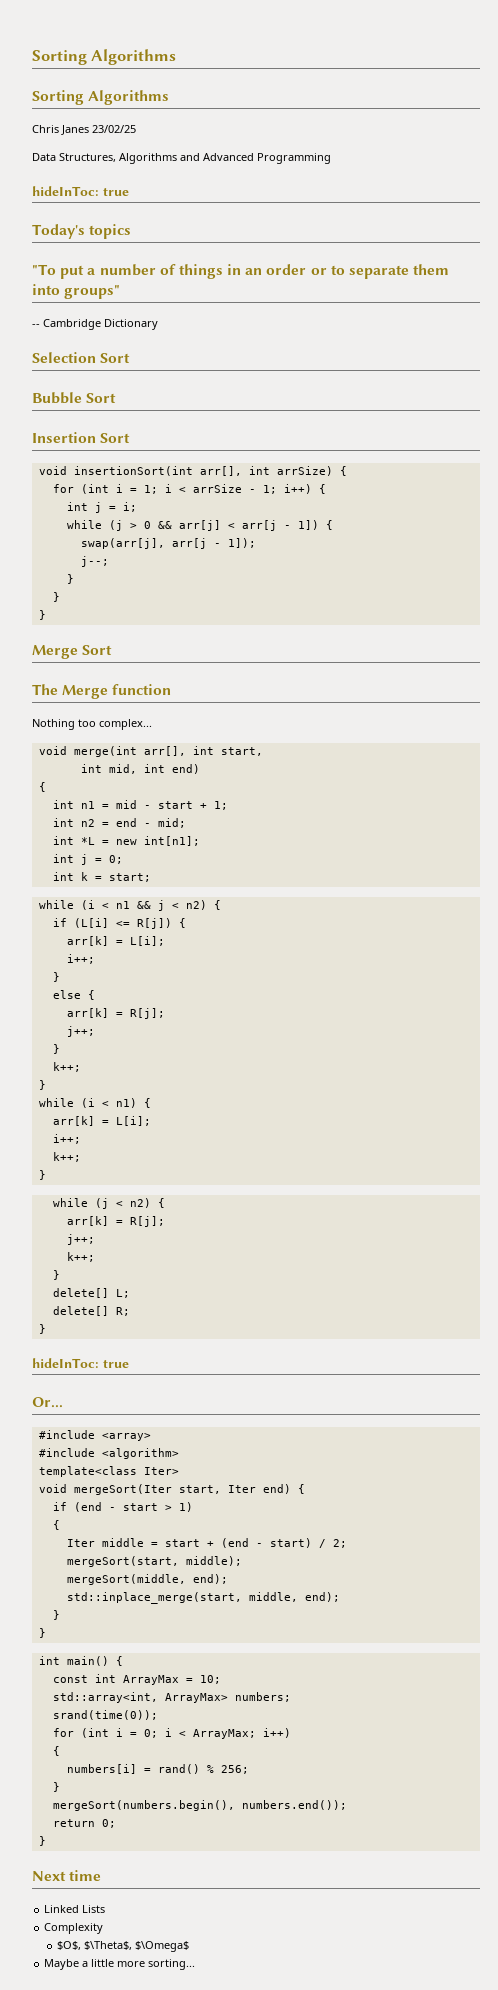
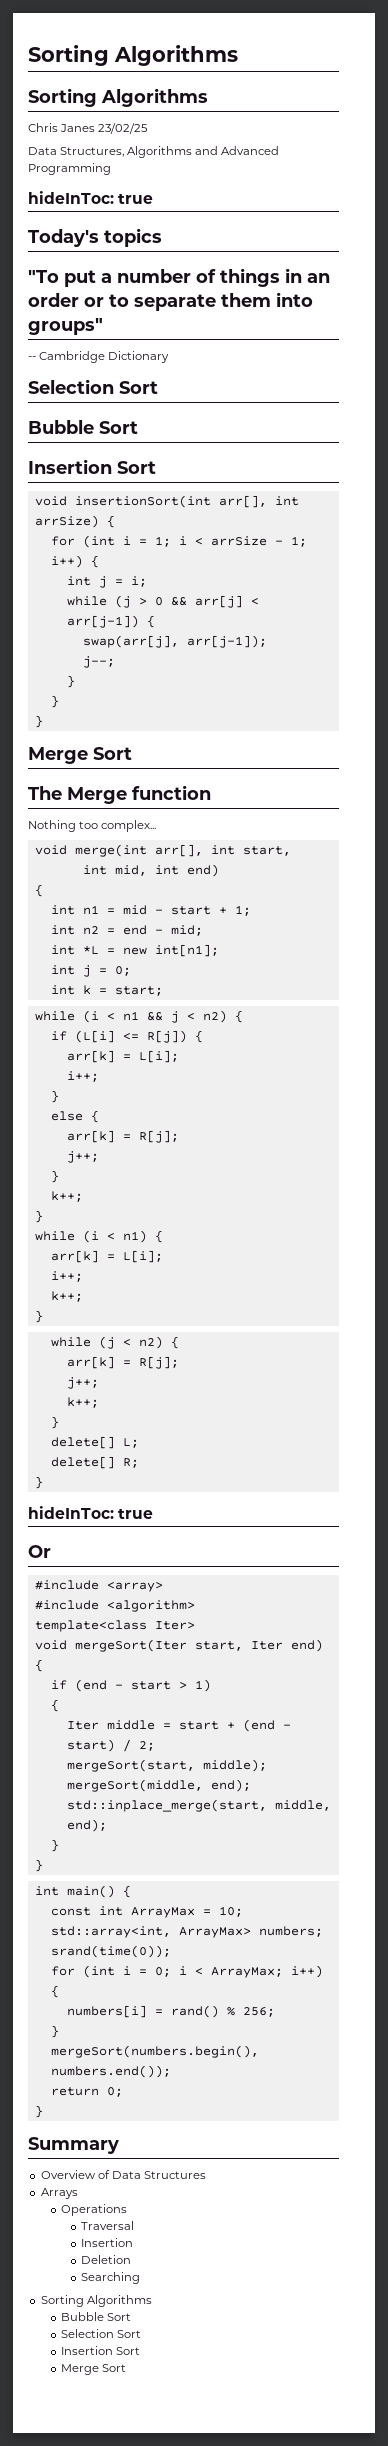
[241,520,319,531] arr[j - 1]) -> [66,615,139,628] arr[j-1])
[171,538,256,549] arr[j - 1]); -> [186,635,267,648] arr[j-1]);
[32,1397,63,1408] Or... -> [28,1545,51,1558] Or
[32,1870,102,1881] [44,1905,106,1913] [44,1923,104,1934] [56,1941,189,1952] [44,1959,196,1970] Next time // Linked Lists // Complexity // $O$, $\Theta$, $\Omega$ // Maybe a little more sorting... -> [28,2137,119,2154] [40,2170,206,2179] [40,2188,78,2199] [60,2204,127,2216] [81,2221,135,2230] [81,2238,134,2247] [81,2255,132,2264] [81,2272,141,2284] [40,2295,152,2307] [60,2312,132,2321] [60,2329,142,2338] [60,2346,141,2355] [60,2364,127,2375] Summary // Overview of Data Structures // Arrays // Operations // Traversal // Insertion // Deletion // Searching // Sorting Algorithms // Bubble Sort // Selection Sort // Insertion Sort // Merge Sort

